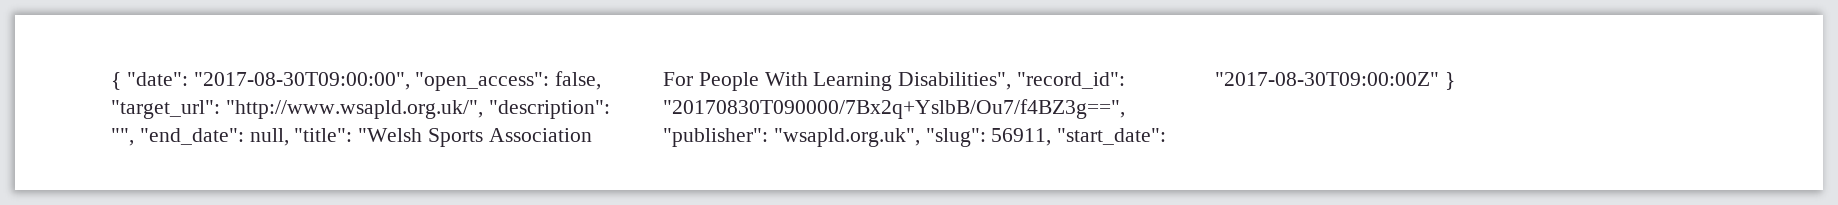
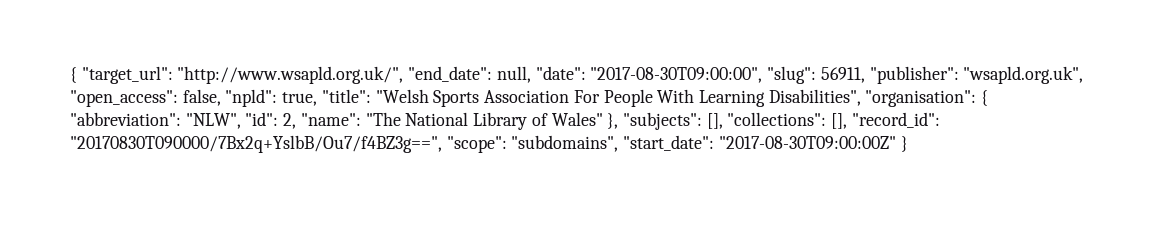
[111,71,602,91] [111,100,610,119] [111,128,289,146] { "date": "2017-08-30T09:00:00", "open_access": false, "target_url": "http://www.wsapld.org.uk/", "description": "", "end_date": null, -> [70,66,1084,84] [70,89,318,107] { "target_url": "http://www.wsapld.org.uk/", "end_date": null, "date": "2017-08-30T09:00:00", "slug": 56911, "publisher": "wsapld.org.uk", "open_access": false, "npld": true,
[1017,72,1126,89] [663,99,1125,119] [663,128,1052,147] "record_id": "20170830T090000/7Bx2q+YslbB/Ou7/f4BZ3g==", "publisher": "wsapld.org.uk", "slug": 56911, -> [865,90,989,107] [70,112,940,130] [70,135,619,153] "organisation": { "abbreviation": "NLW", "id": 2, "name": "The National Library of Wales" }, "subjects": [], "collections": [], "record_id": "20170830T090000/7Bx2q+YslbB/Ou7/f4BZ3g==", "scope": "subdomains",

